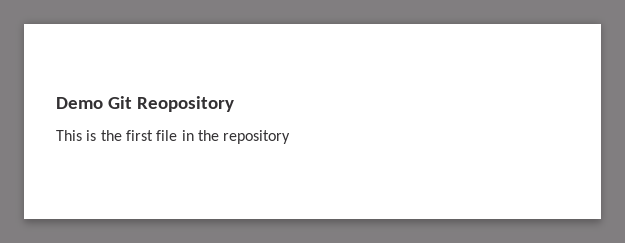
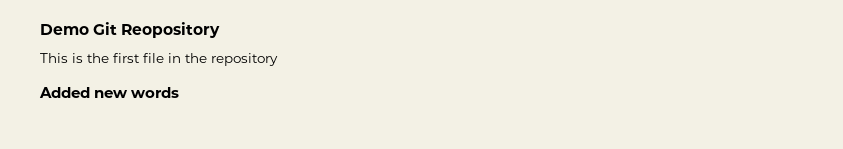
(291, 137) none -> [39,87,180,98] // Added new words

